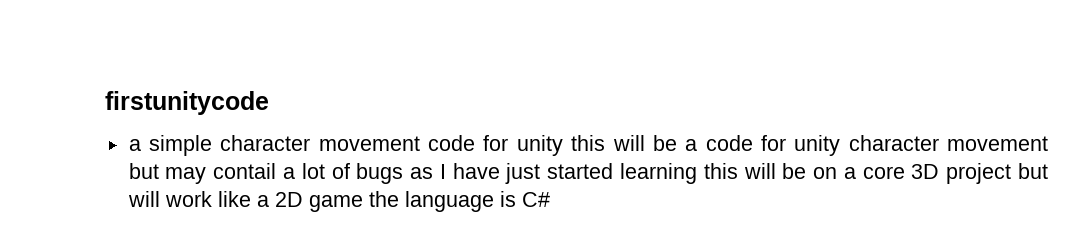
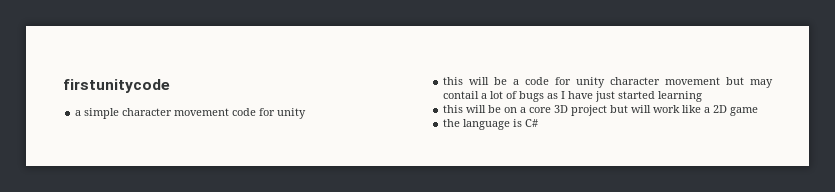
(563, 145) none -> (307, 113) //
(697, 173) none -> (703, 96) //
(363, 203) none -> (759, 111) //

